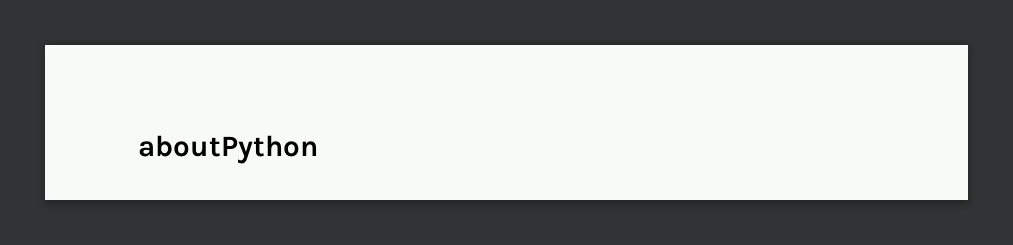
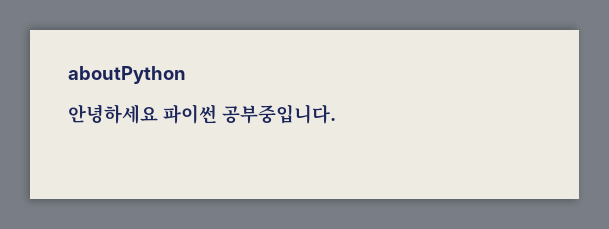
(318, 149) none -> [68,104,336,124] // 안녕하세요 파이썬 공부중입니다.

